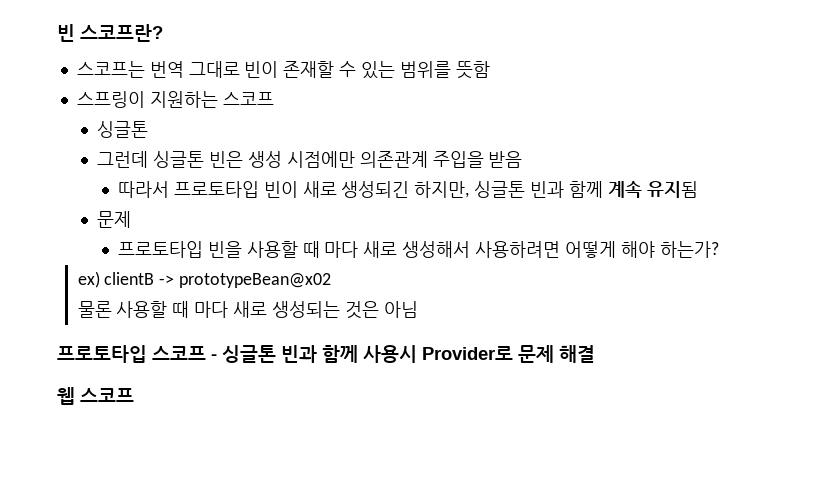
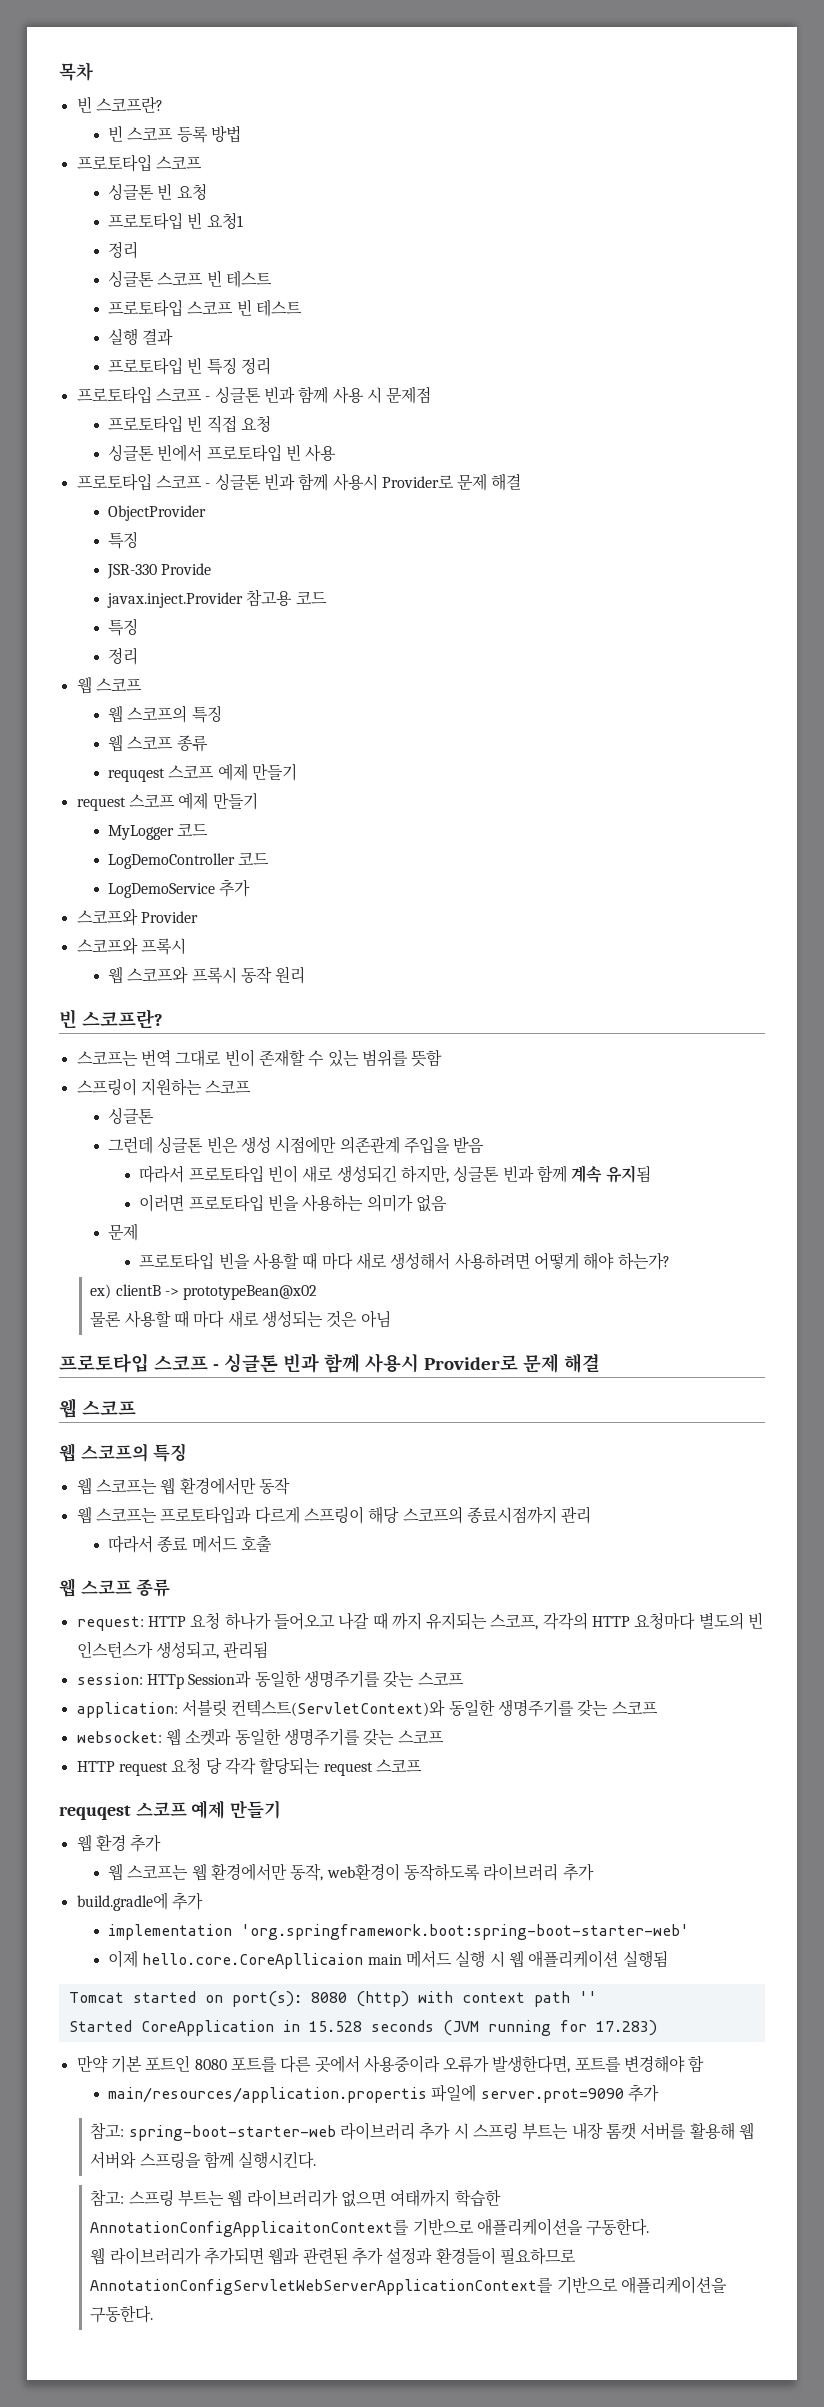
(57, 33) none -> [59,62,93,81] [76,96,163,113] [108,125,241,143] [76,154,202,172] [108,183,207,200] [108,212,243,230] [108,241,139,259] [108,270,272,288] [108,299,302,317] [108,328,174,346] [108,357,271,375] [76,386,432,404] [108,415,271,433] [108,444,337,462] [76,473,522,491] [108,505,207,521] [108,531,139,549] [107,563,212,579] [107,589,327,608] [108,618,139,636] [108,647,139,665] [76,677,142,694] [108,705,222,723] [108,735,208,752] [108,763,297,782] [76,792,258,811] [108,823,209,840] [108,852,270,869] [108,879,251,898] [76,908,198,926] [76,937,186,955] [108,966,306,984] 목차 // 빈 스코프란? // 빈 스코프 등록 방법 // 프로토타입 스코프 // 싱글톤 빈 요청 // 프로토타입 빈 요청1 // 정리 // 싱글톤 스코프 빈 테스트 // 프로토타입 스코프 빈 테스트 // 실행 결과 // 프로토타입 빈 특징 정리 // 프로토타입 스코프 - 싱글톤 빈과 함께 사용 시 문제점 // 프로토타입 빈 직접 요청 // 싱글톤 빈에서 프로토타입 빈 사용 // 프로토타입 스코프 - 싱글톤 빈과 함께 사용시 Provider로 문제 해결 // ObjectProvider // 특징 // JSR-330 Provide // javax.inject.Provider 참고용 코드 // 특징 // 정리 // 웹 스코프 // 웹 스코프의 특징 // 웹 스코프 종류 // requqest 스코프 예제 만들기 // request 스코프 예제 만들기 // MyLogger 코드 // LogDemoController 코드 // LogDemoService 추가 // 스코프와 Provider // 스코프와 프록시 // 웹 스코프와 프록시 동작 원리 //
(698, 189) none -> [139,1194,448,1212] // 이러면 프로토타입 빈을 사용하는 의미가 없음
(134, 394) none -> [59,1443,188,1462] [76,1477,290,1495] [76,1506,592,1524] [108,1535,272,1553] [59,1578,171,1597] [76,1612,764,1631] [76,1641,269,1659] [76,1670,464,1689] [76,1699,658,1718] [76,1728,444,1746] [76,1757,422,1776] [59,1800,282,1820] [76,1834,162,1852] [108,1863,594,1881] [76,1892,203,1911] [108,1924,690,1940] [108,1950,668,1969] [68,1991,597,2007] [68,2020,657,2036] [76,2055,705,2073] [108,2084,659,2103] [90,2122,754,2141] [90,2151,317,2169] [90,2189,501,2207] [90,2218,650,2237] [90,2247,576,2265] [90,2276,728,2295] [90,2305,154,2323] // 웹 스코프의 특징 // 웹 스코프는 웹 환경에서만 동작 // 웹 스코프는 프로토타입과 다르게 스프링이 해당 스코프의 종료시점까지 관리 // 따라서 종료 메서드 호출 // 웹 스코프 종류 // request: HTTP 요청 하나가 들어오고 나갈 때 까지 유지되는 스코프, 각각의 HTTP 요청마다 별도의 빈 인스턴스가 생성되고, 관리됨 // session: HTTp Session과 동일한 생명주기를 갖는 스코프 // application: 서블릿 컨텍스트(ServletContext)와 동일한 생명주기를 갖는 스코프 // websocket: 웹 소켓과 동일한 생명주기를 갖는 스코프 // HTTP request 요청 당 각각 할당되는 request 스코프 // requqest 스코프 예제 만들기 // 웹 환경 추가 // 웹 스코프는 웹 환경에서만 동작, web환경이 동작하도록 라이브러리 추가 // build.gradle에 추가 // implementation 'org.springframework.boot:spring-boot-starter-web' // 이제 hello.core.CoreApllicaion main 메서드 실행 시 웹 애플리케이션 실행됨 // Tomcat started on port(s): 8080 (http) with context path '' // Started CoreApplication in 15.528 seconds (JVM running for 17.283) // 만약 기본 포트인 8080 포트를 다른 곳에서 사용중이라 오류가 발생한다면, 포트를 변경해야 함 // main/resources/application.propertis 파일에 server.prot=9090 추가 // 참고: spring-boot-starter-web 라이브러리 추가 시 스프링 부트는 내장 톰캣 서버를 활용해 웹 서버와 스프링을 함께 실행시킨다. // 참고: 스프링 부트는 웹 라이브러리가 없으면 여태까지 학습한 AnnotationConfigApplicaitonContext를 기반으로 애플리케이션을 구동한다. // 웹 라이브러리가 추가되면 웹과 관련된 추가 설정과 환경들이 필요하므로 AnnotationConfigServletWebServerApplicationContext를 기반으로 애플리케이션을 구동한다.

